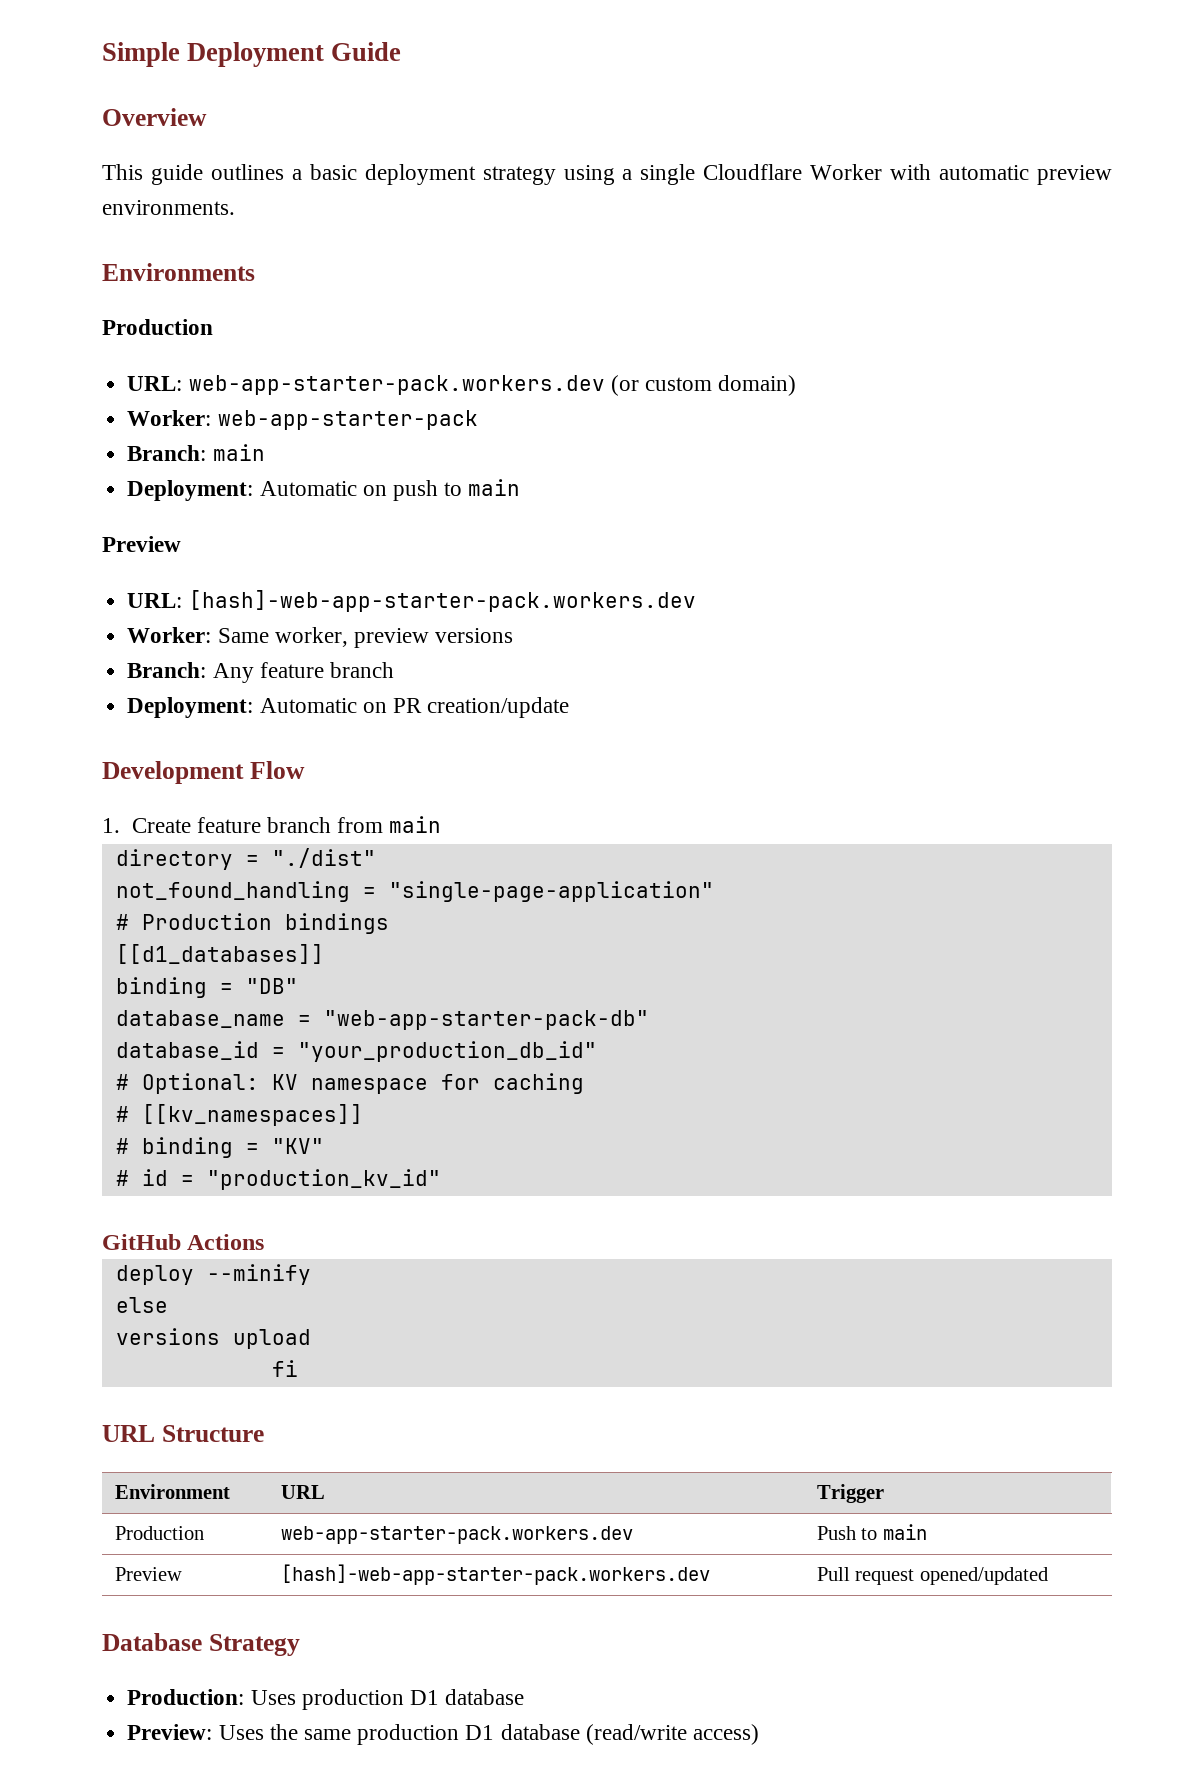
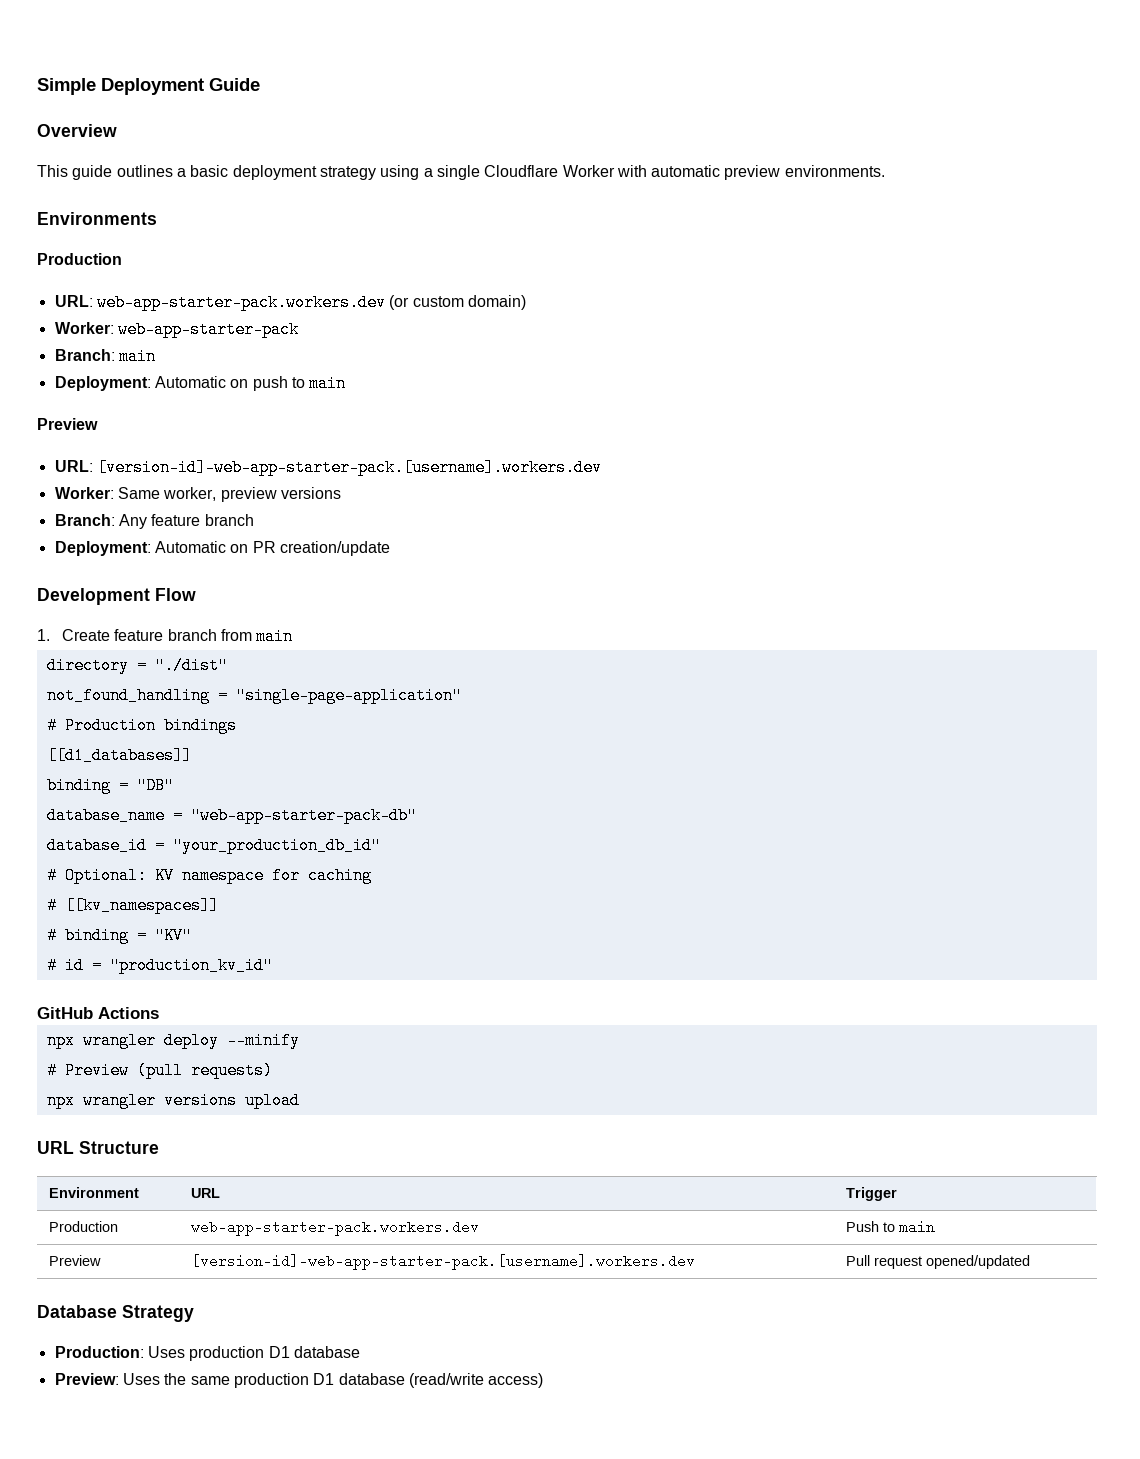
[188,590,696,612] [hash]-web-app-starter-pack.workers.dev -> [96,459,602,476] [version-id]-web-app-starter-pack.[username].workers.dev
(265, 1242) none -> [46,1032,156,1049] npx wrangler
[115,1297,168,1313] else // -> [46,1062,273,1079] [46,1092,156,1109] # Preview (pull requests) // npx wrangler
[271,1360,298,1377] // fi -> (300, 1100) none
[280,1564,710,1585] [hash]-web-app-starter-pack.workers.dev -> [191,1254,696,1270] [version-id]-web-app-starter-pack.[username].workers.dev

